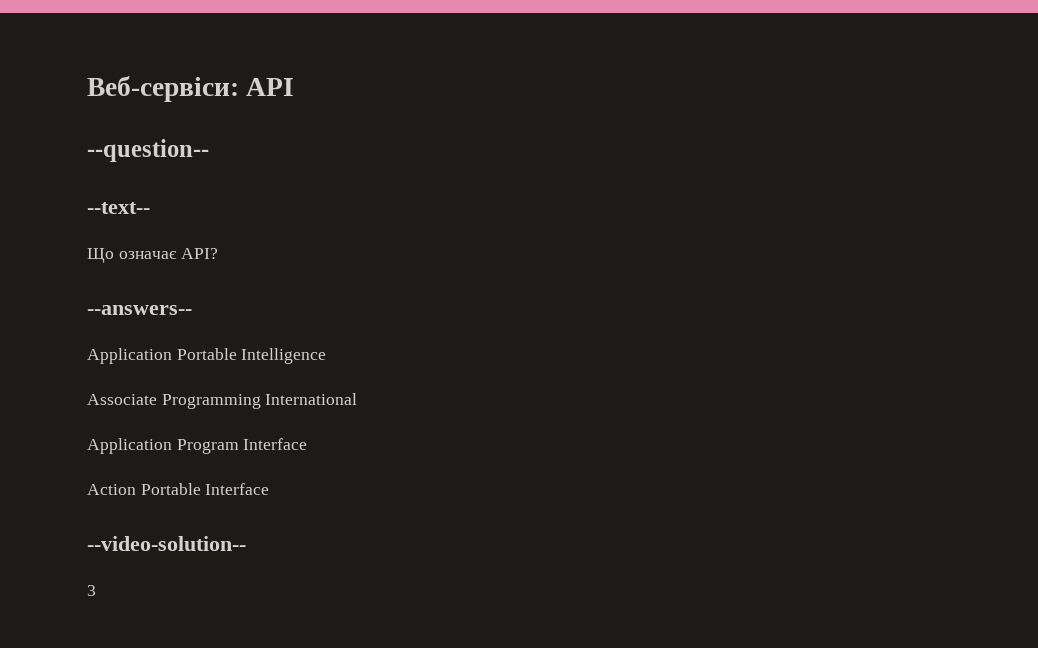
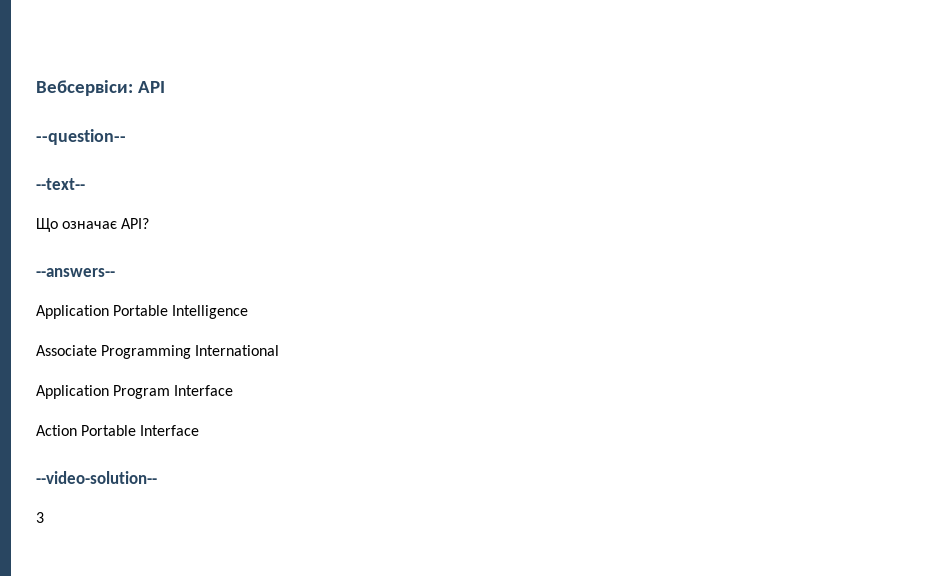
[87,76,239,102] Веб-сервіси: -> [36,80,133,96] Вебсервіси:

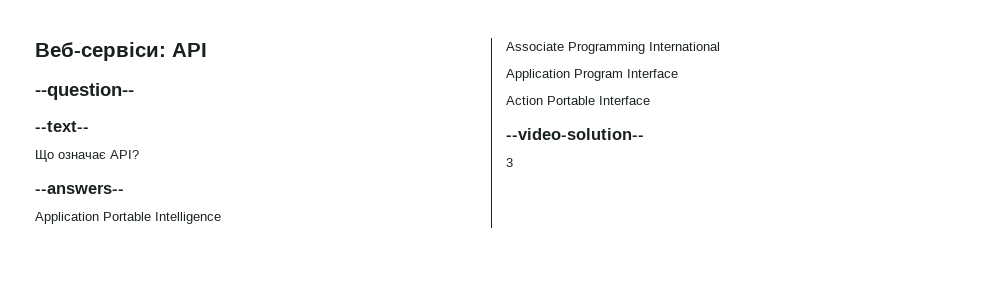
[36,80,133,96] Вебсервіси: -> [35,42,166,61] Веб-сервіси:

